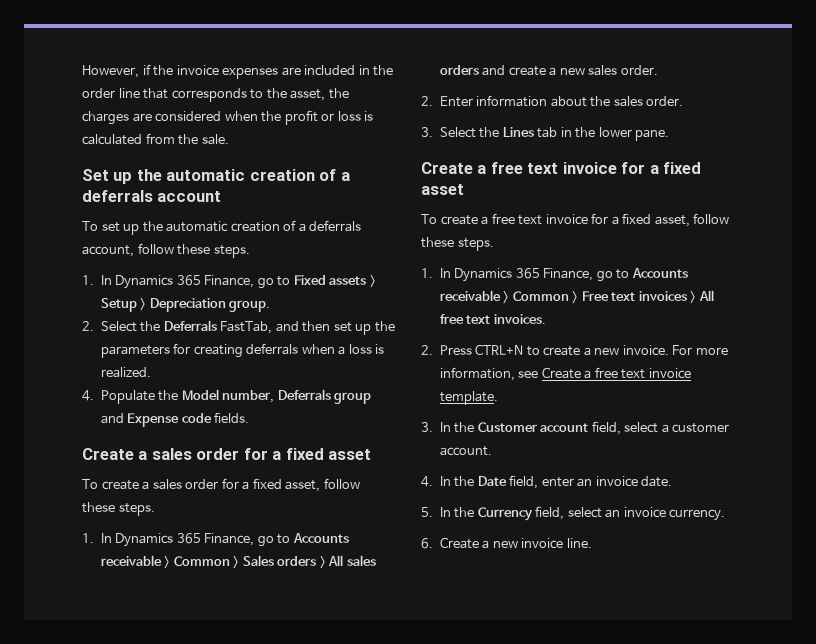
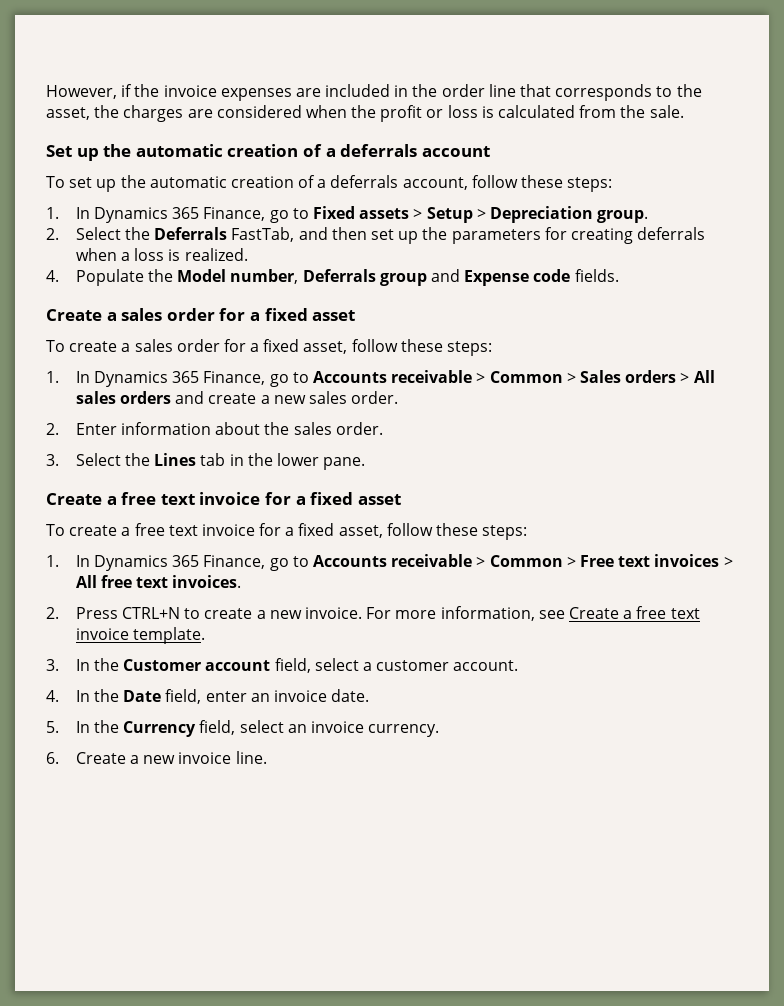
[213,245,250,258] steps. -> [567,177,613,192] steps:
[118,503,155,516] steps. -> [447,341,493,356] steps:
[457,238,494,251] steps. -> [482,525,528,540] steps:

